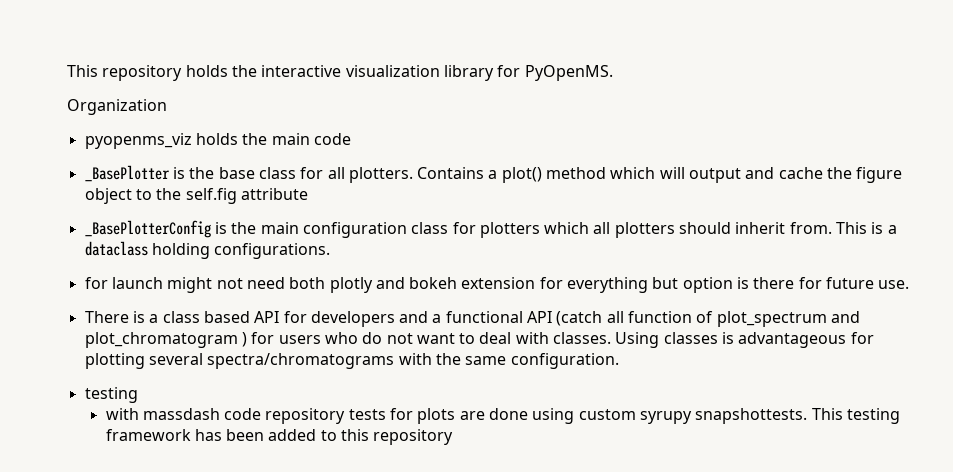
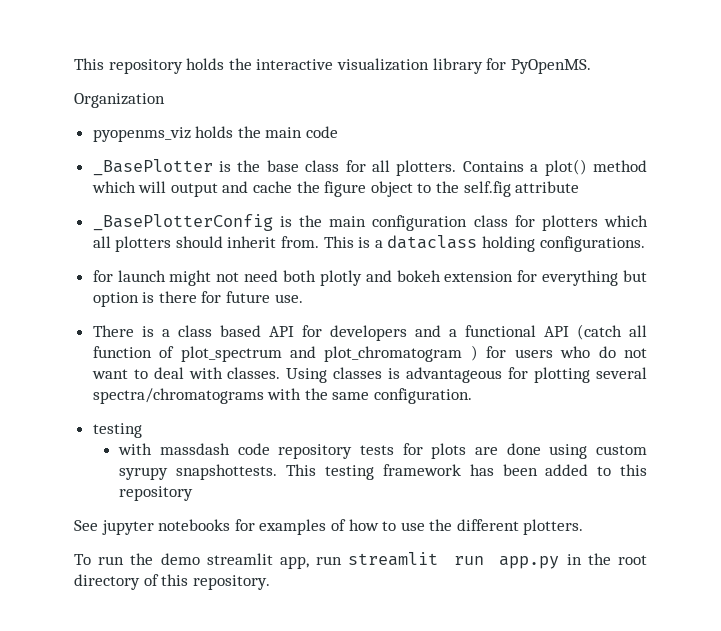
(454, 437) none -> [74,519,584,535] [74,552,648,569] [74,574,270,590] // See jupyter notebooks for examples of how to use the different plotters. // To run the demo streamlit app, run streamlit run app.py in the root directory of this repository.

